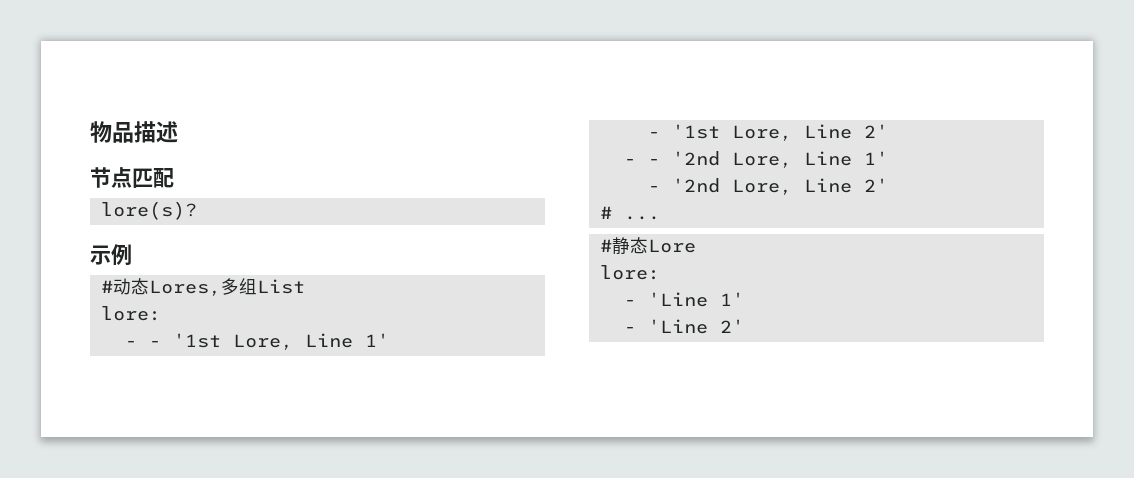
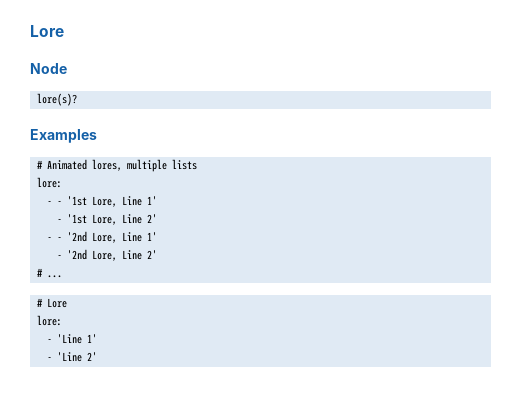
[90,121,178,143] [90,167,174,188] 物品描述 // 节点匹配 -> [30,25,64,37] [30,63,67,74] Lore // Node
[90,244,132,265] [100,278,305,296] 示例 // #动态Lores,多组List -> [30,129,97,143] [36,159,197,172] Examples // # Animated lores, multiple lists
[611,237,648,254] 静态 -> (43, 302) none

